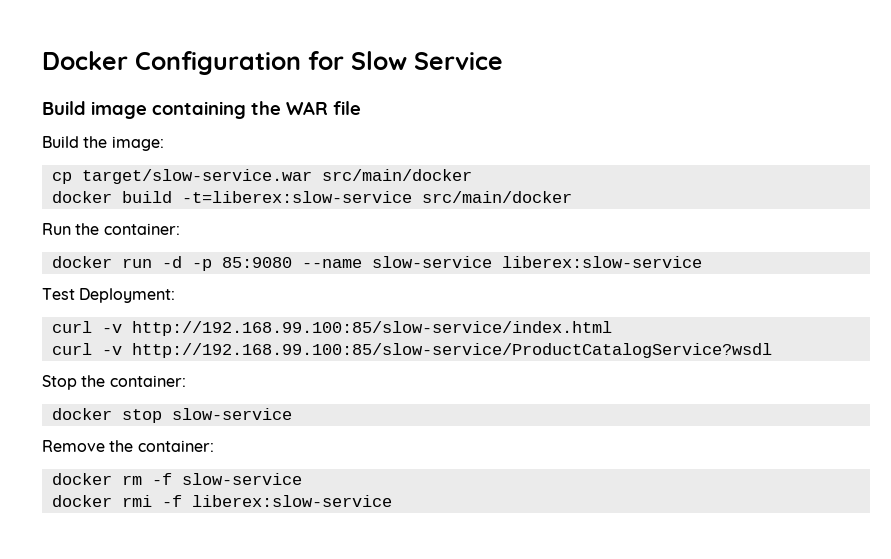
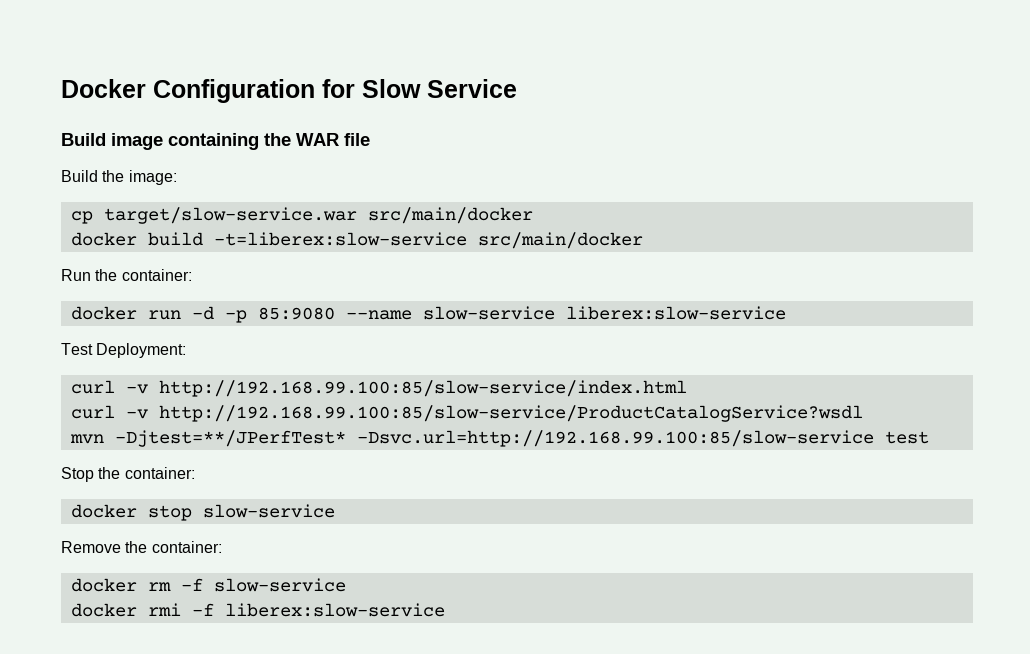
(772, 350) none -> [69,430,929,447] // mvn -Djtest=**/JPerfTest* -Dsvc.url=http://192.168.99.100:85/slow-service test

